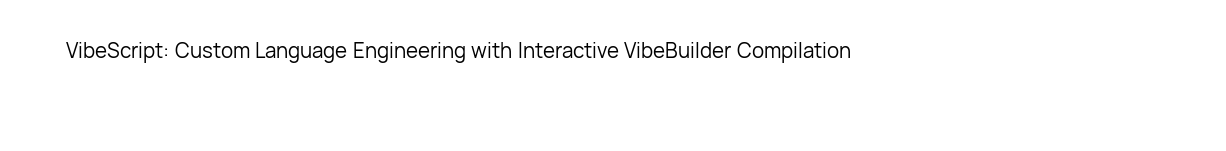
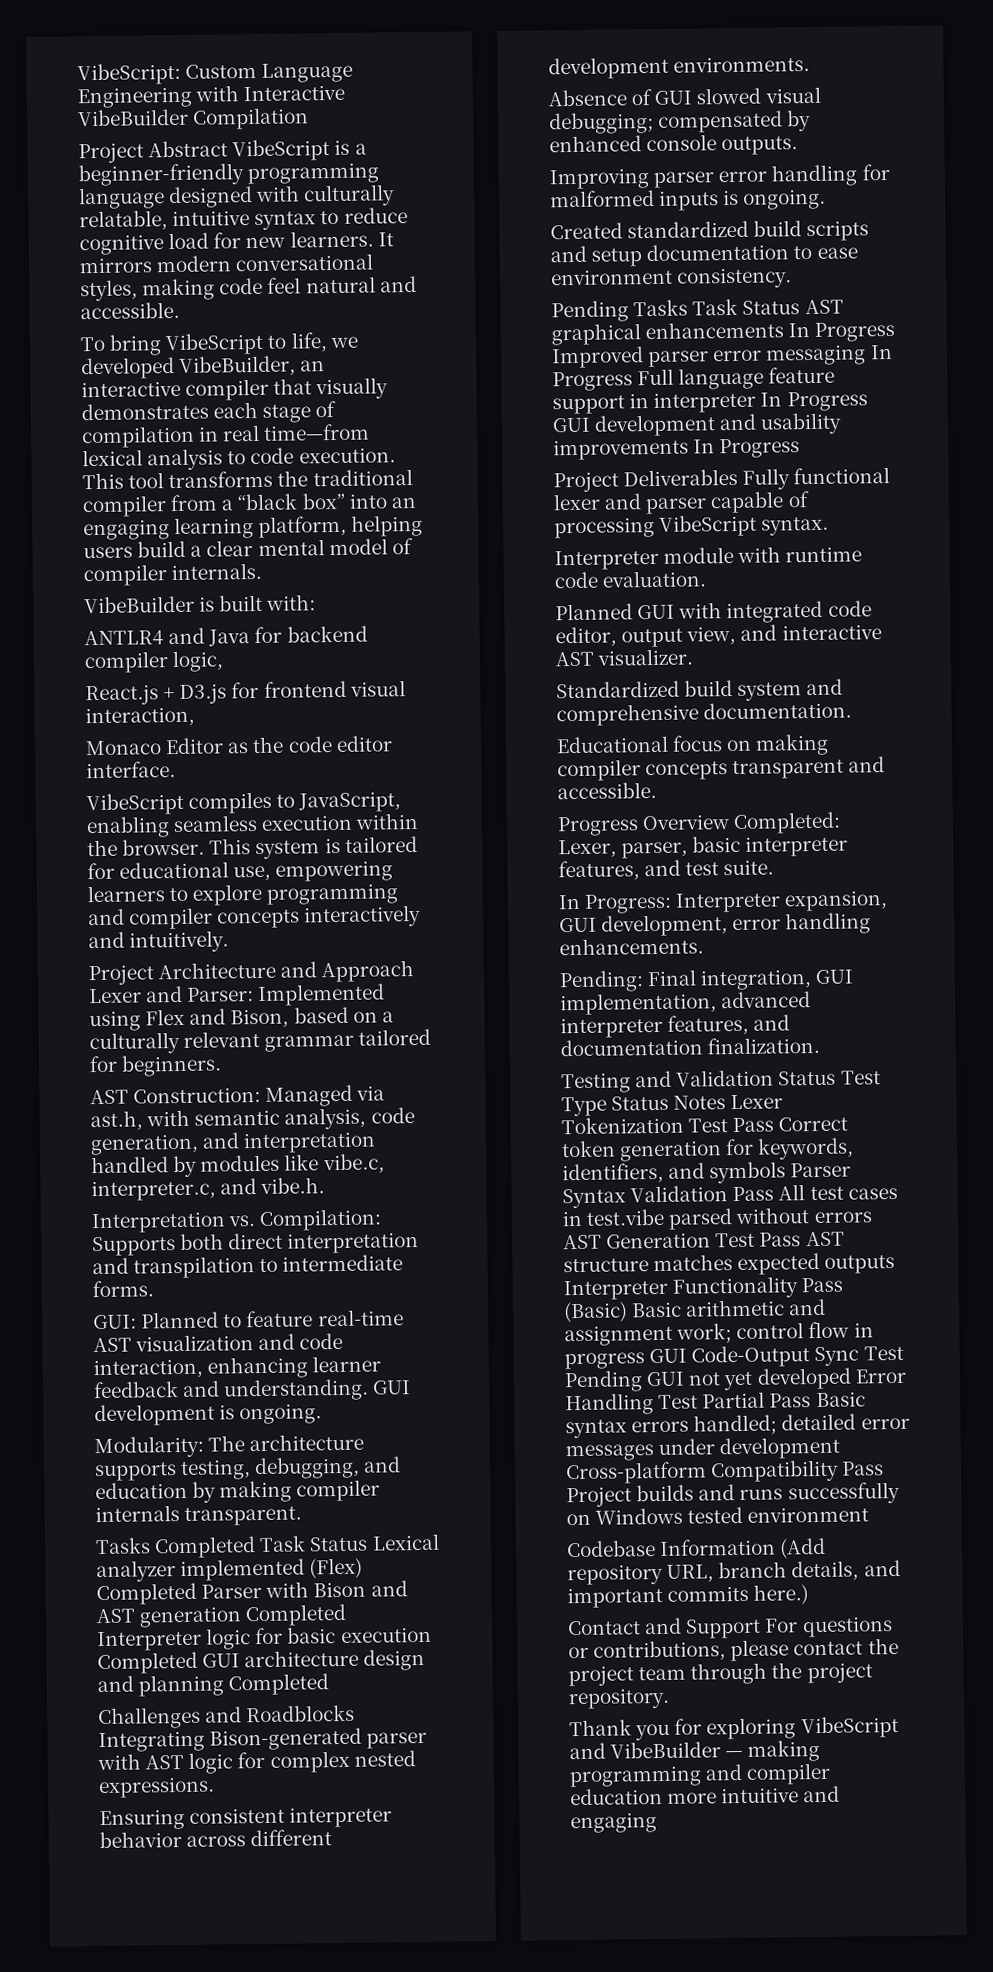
(851, 52) none -> [78,139,367,164] [78,162,380,187] [78,184,396,210] [79,207,408,232] [79,230,394,256] [79,253,374,274] [80,275,417,302] [80,301,180,320] [80,332,358,356] [81,355,326,380] [81,377,389,401] [81,400,337,423] [81,423,371,449] [82,447,396,471] [82,469,413,490] [82,492,416,518] [83,514,424,541] [83,538,413,559] [83,562,263,587] [84,594,317,614] [84,625,368,647] [84,650,225,674] [85,680,406,706] [85,706,195,728] [85,735,393,756] [86,761,176,779] [86,791,402,816] [86,812,420,839] [87,835,418,860] [87,860,394,882] [87,883,399,906] [88,904,422,930] [88,930,230,953] [88,960,415,986] [89,983,386,1006] [89,1006,394,1032] [89,1028,432,1055] [89,1054,223,1077] [90,1084,386,1107] [90,1107,415,1132] [90,1131,377,1156] [91,1153,385,1178] [91,1177,326,1202] [91,1208,383,1234] [92,1231,420,1257] [92,1254,404,1279] [92,1280,154,1298] [93,1309,404,1330] [93,1332,344,1353] [93,1355,382,1380] [93,1378,412,1402] [94,1403,323,1427] [94,1433,365,1459] [94,1456,402,1482] [95,1479,381,1503] [95,1505,303,1526] [95,1533,440,1559] [96,1557,364,1583] [96,1580,408,1606] [96,1603,348,1628] [97,1626,432,1652] [97,1648,426,1675] [97,1673,330,1697] [98,1704,356,1730] [98,1727,428,1753] [97,1750,416,1774] [98,1776,215,1799] [99,1806,393,1831] [99,1829,333,1849] [548,55,811,80] [548,86,821,107] [549,109,812,135] [549,134,799,156] [549,163,890,190] [550,188,827,211] [550,220,870,242] [550,243,858,267] [551,267,793,289] [551,298,844,323] [551,321,896,346] [551,344,893,369] [552,366,836,392] [552,391,868,415] [552,412,843,437] [553,438,801,461] [553,467,891,493] [553,491,810,515] [554,514,830,539] [554,546,863,571] [554,570,707,589] [555,600,872,624] [555,624,882,648] [555,648,694,667] [556,678,844,701] [556,701,853,727] [556,733,830,756] [557,756,886,782] [557,781,657,800] [557,811,842,837] [558,835,849,859] [558,859,775,882] [558,890,889,914] [559,912,872,937] [559,937,704,956] [559,969,854,993] [560,991,812,1016] [560,1014,791,1039] [560,1036,821,1057] [561,1069,881,1094] [561,1094,784,1117] [561,1116,849,1135] [561,1137,855,1162] [562,1161,852,1185] [562,1184,898,1209] [562,1207,872,1230] [563,1231,845,1250] [563,1252,896,1275] [563,1276,844,1301] [563,1298,827,1323] [564,1321,874,1347] [564,1345,904,1370] [564,1367,907,1393] [565,1391,866,1416] [565,1413,910,1439] [565,1436,841,1462] [566,1459,885,1485] [566,1481,900,1508] [566,1506,870,1526] [566,1537,827,1559] [567,1559,901,1586] [567,1584,810,1609] [567,1616,893,1639] [568,1638,899,1662] [568,1662,873,1687] [568,1687,670,1710] [569,1716,899,1741] [569,1739,821,1762] [569,1762,832,1788] [570,1785,841,1806] [570,1812,657,1834] // Project Abstract VibeScript is a beginner-friendly programming language designed with culturally relatable, intuitive syntax to reduce cognitive load for new learners. It mirrors modern conversational styles, making code feel natural and accessible. // To bring VibeScript to life, we developed VibeBuilder, an interactive compiler that visually demonstrates each stage of compilation in real time—from lexical analysis to code execution. This tool transforms the traditional compiler from a “black box” into an engaging learning platform, helping users build a clear mental model of compiler internals. // VibeBuilder is built with: // ANTLR4 and Java for backend compiler logic, // React.js + D3.js for frontend visual interaction, // Monaco Editor as the code editor interface. // VibeScript compiles to JavaScript, enabling seamless execution within the browser. This system is tailored for educational use, empowering learners to explore programming and compiler concepts interactively and intuitively. // Project Architecture and Approach Lexer and Parser: Implemented using Flex and Bison, based on a culturally relevant grammar tailored for beginners. // AST Construction: Managed via ast.h, with semantic analysis, code generation, and interpretation handled by modules like vibe.c, interpreter.c, and vibe.h. // Interpretation vs. Compilation: Supports both direct interpretation and transpilation to intermediate forms. // GUI: Planned to feature real-time AST visualization and code interaction, enhancing learner feedback and understanding. GUI development is ongoing. // Modularity: The architecture supports testing, debugging, and education by making compiler internals transparent. // Tasks Completed Task Status Lexical analyzer implemented (Flex) Completed Parser with Bison and AST generation Completed Interpreter logic for basic execution Completed GUI architecture design and planning Completed // Challenges and Roadblocks Integrating Bison-generated parser with AST logic for complex nested expressions. // Ensuring consistent interpreter behavior across different development environments. // Absence of GUI slowed visual debugging; compensated by enhanced console outputs. // Improving parser error handling for malformed inputs is ongoing. // Created standardized build scripts and setup documentation to ease environment consistency. // Pending Tasks Task Status AST graphical enhancements In Progress Improved parser error messaging In Progress Full language feature support in interpreter In Progress GUI development and usability improvements In Progress // Project Deliverables Fully functional lexer and parser capable of processing VibeScript syntax. // Interpreter module with runtime code evaluation. // Planned GUI with integrated code editor, output view, and interactive AST visualizer. // Standardized build system and comprehensive documentation. // Educational focus on making compiler concepts transparent and accessible. // Progress Overview Completed: Lexer, parser, basic interpreter features, and test suite. // In Progress: Interpreter expansion, GUI development, error handling enhancements. // Pending: Final integration, GUI implementation, advanced interpreter features, and documentation finalization. // Testing and Validation Status Test Type Status Notes Lexer Tokenization Test Pass Correct token generation for keywords, identifiers, and symbols Parser Syntax Validation Pass All test cases in test.vibe parsed without errors AST Generation Test Pass AST structure matches expected outputs Interpreter Functionality Pass (Basic) Basic arithmetic and assignment work; control flow in progress GUI Code-Output Sync Test Pending GUI not yet developed Error Handling Test Partial Pass Basic syntax errors handled; detailed error messages under development Cross-platform Compatibility Pass Project builds and runs successfully on Windows tested environment // Codebase Information (Add repository URL, branch details, and important commits here.) // Contact and Support For questions or contributions, please contact the project team through the project repository. // Thank you for exploring VibeScript and VibeBuilder — making programming and compiler education more intuitive and engaging

